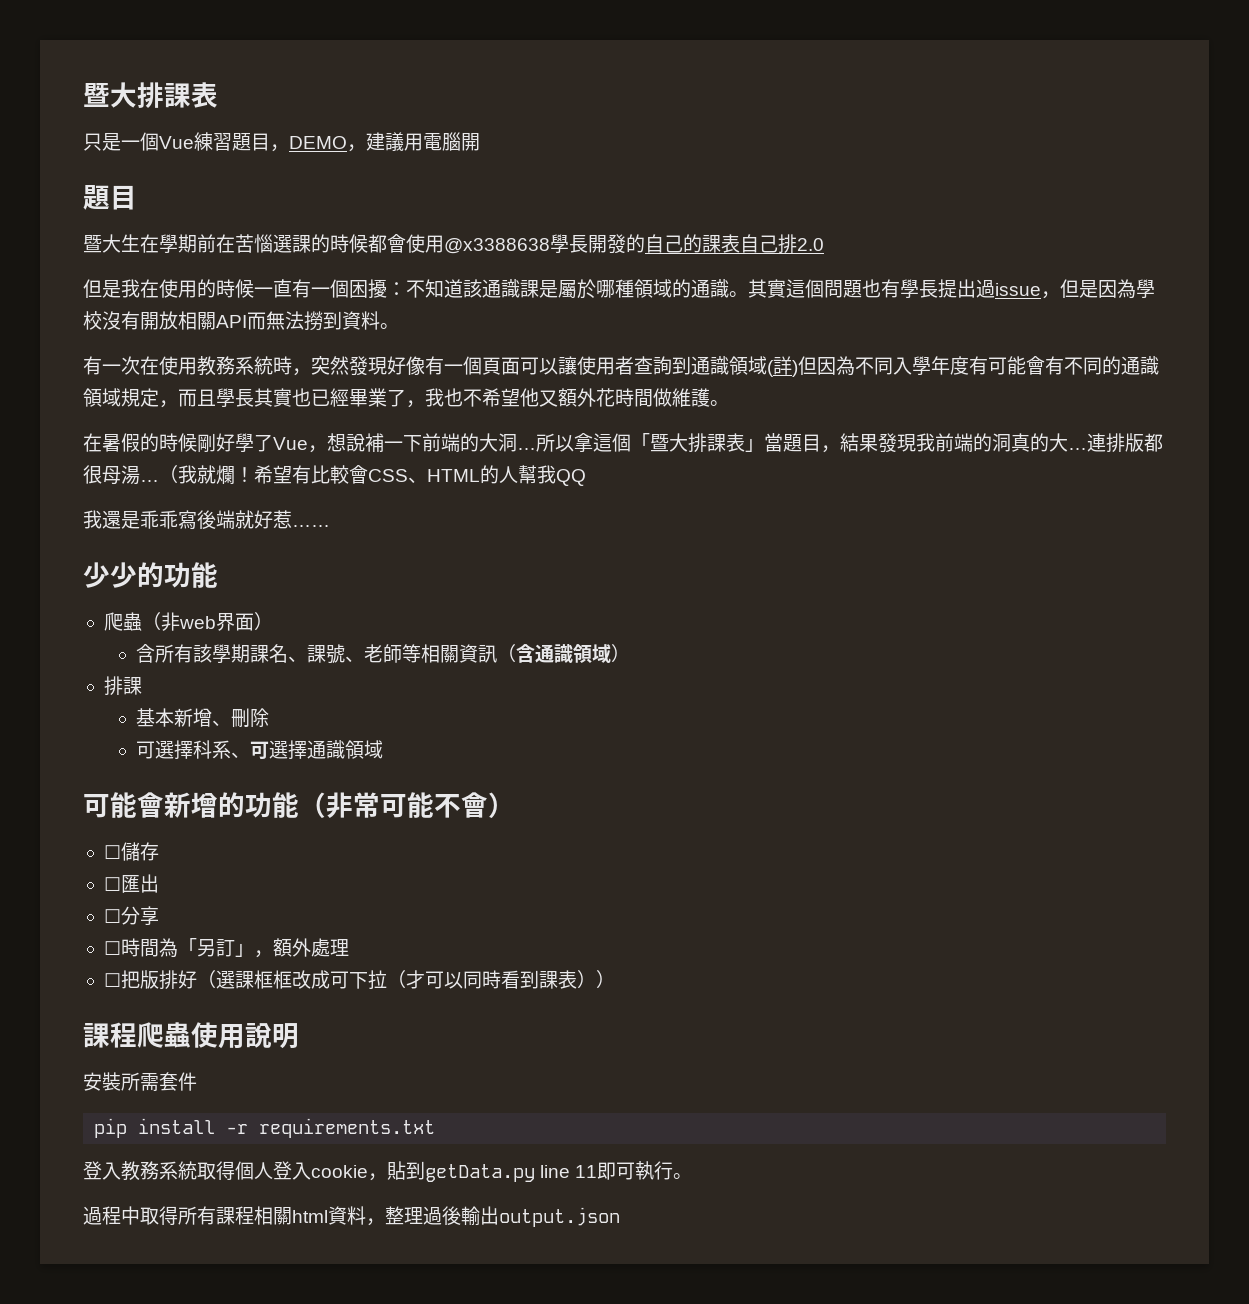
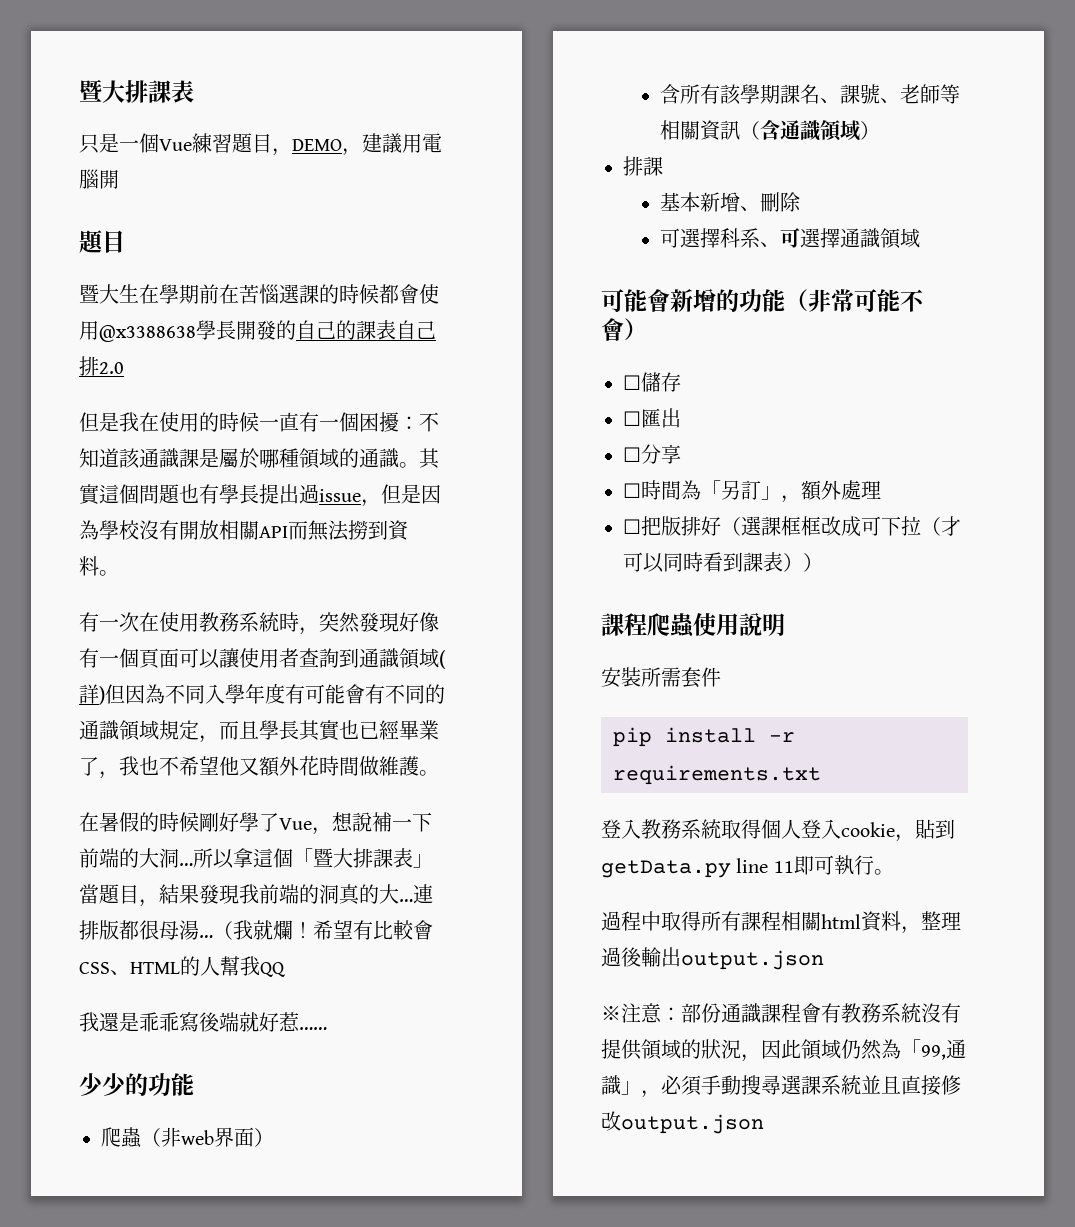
(620, 1217) none -> [601,1003,961,1023] [601,1039,966,1062] [601,1075,961,1098] [601,1111,764,1134] // ※注意：部份通識課程會有教務系統沒有提供領域的狀況，因此領域仍然為「99,通識」，必須手動搜尋選課系統並且直接修改output.json

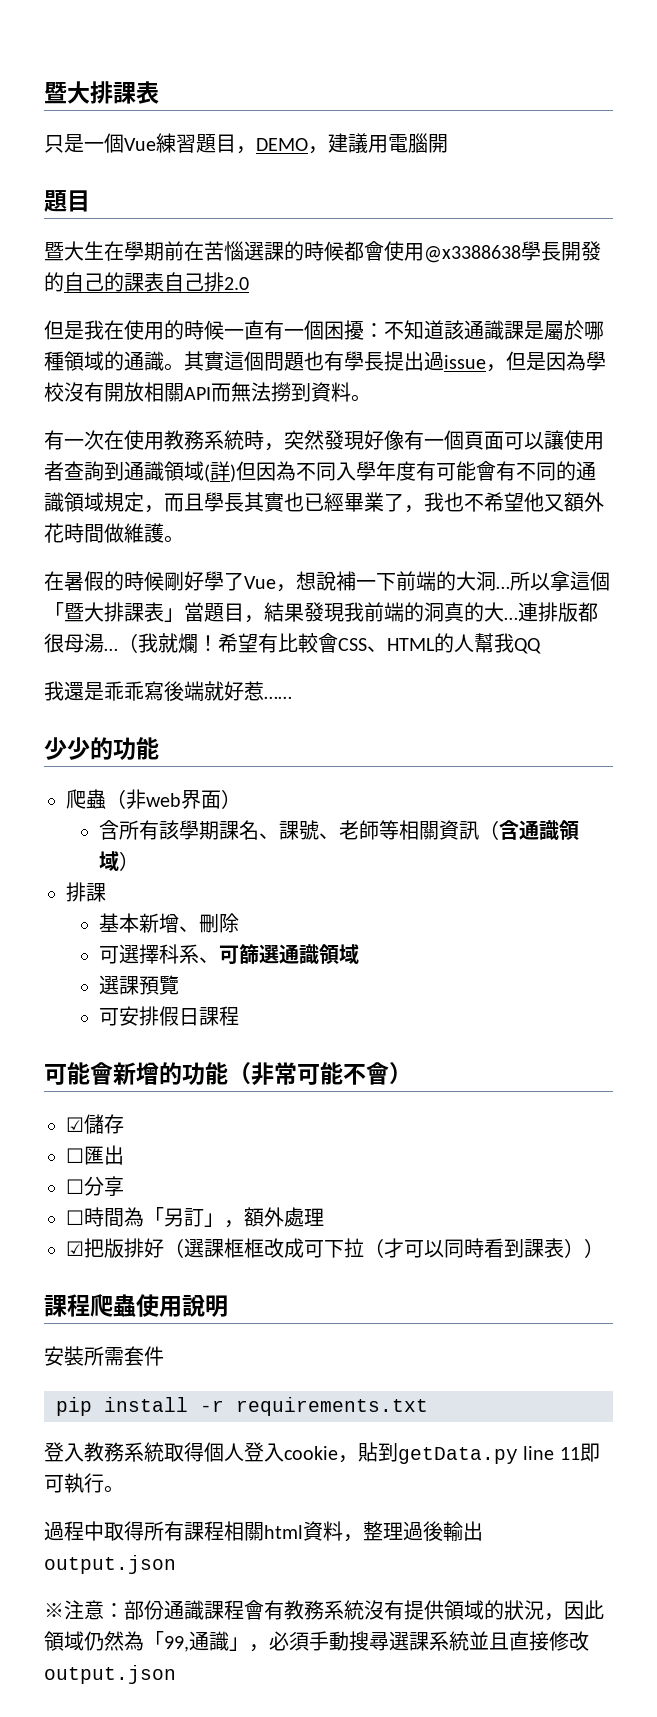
[800,228,921,249] 選擇通識領域 -> [238,944,359,965] [98,975,179,995] [98,1006,239,1026] 篩選通識領域 // 選課預覽 // 可安排假日課程
[623,375,641,390] ☐ -> [66,1117,84,1132] ☑
[623,519,641,534] ☐ -> [66,1241,84,1256] ☑

